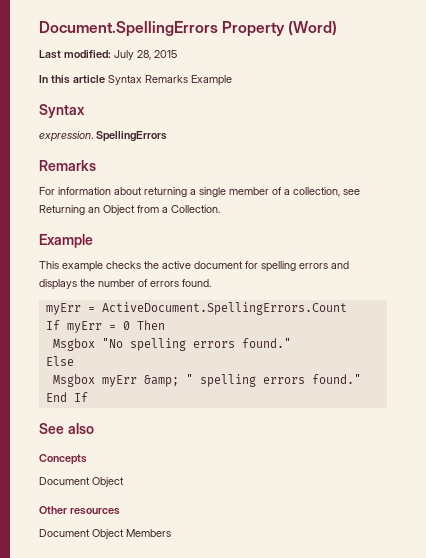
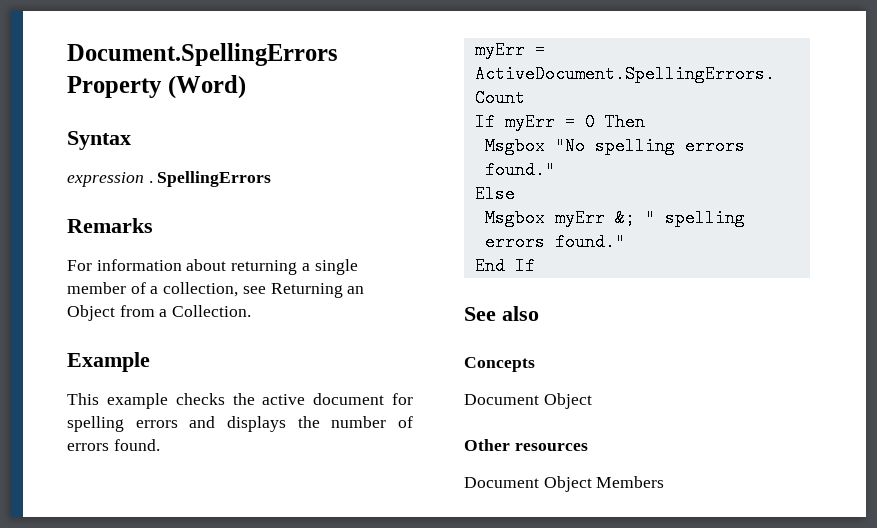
[39,50,177,60] [39,75,232,86] // Last modified: July 28, 2015 // In this article Syntax Remarks Example -> (246, 87) none
[39,131,93,142] expression. -> [67,172,153,187] expression .
[143,375,179,387] &amp; -> [614,209,635,227] &;

